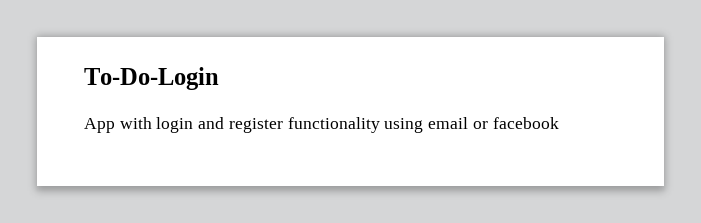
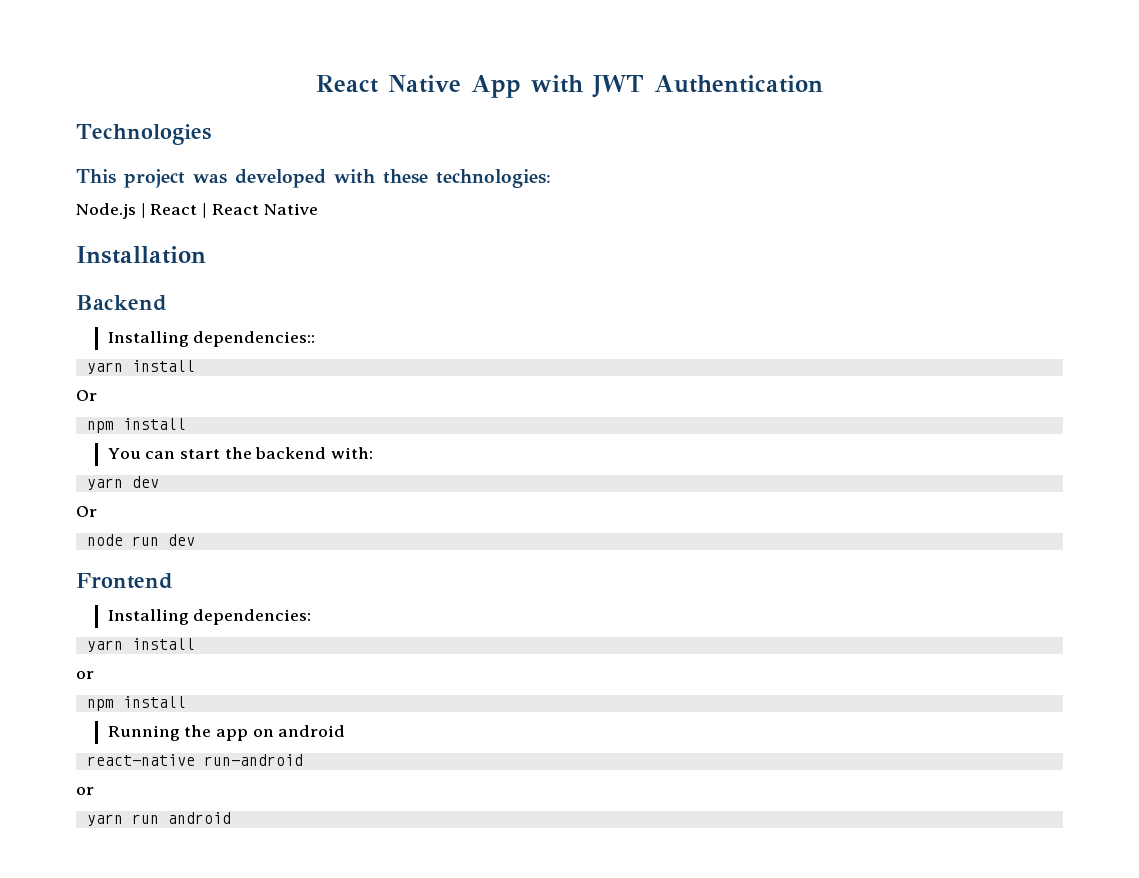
[84,67,219,90] [84,117,559,133] To-Do-Login // App with login and register functionality using email or facebook -> [316,75,823,98] [76,124,211,145] [76,169,551,188] [76,203,318,219] [76,246,206,264] [76,295,167,311] [107,331,316,347] [86,360,195,374] [76,390,97,401] [86,418,186,433] [107,447,374,459] [86,476,159,490] [76,506,97,517] [86,534,195,546] [76,573,173,589] [107,609,312,625] [86,638,195,652] [76,671,94,679] [86,696,186,711] [107,725,346,741] [86,754,303,766] [76,787,94,795] [86,812,231,826] React Native App with JWT Authentication // Technologies // This project was developed with these technologies: // Node.js | React | React Native // Installation // Backend // Installing dependencies:: // yarn install // Or // npm install // You can start the backend with: // yarn dev // Or // node run dev // Frontend // Installing dependencies: // yarn install // or // npm install // Running the app on android // react-native run-android // or // yarn run android

